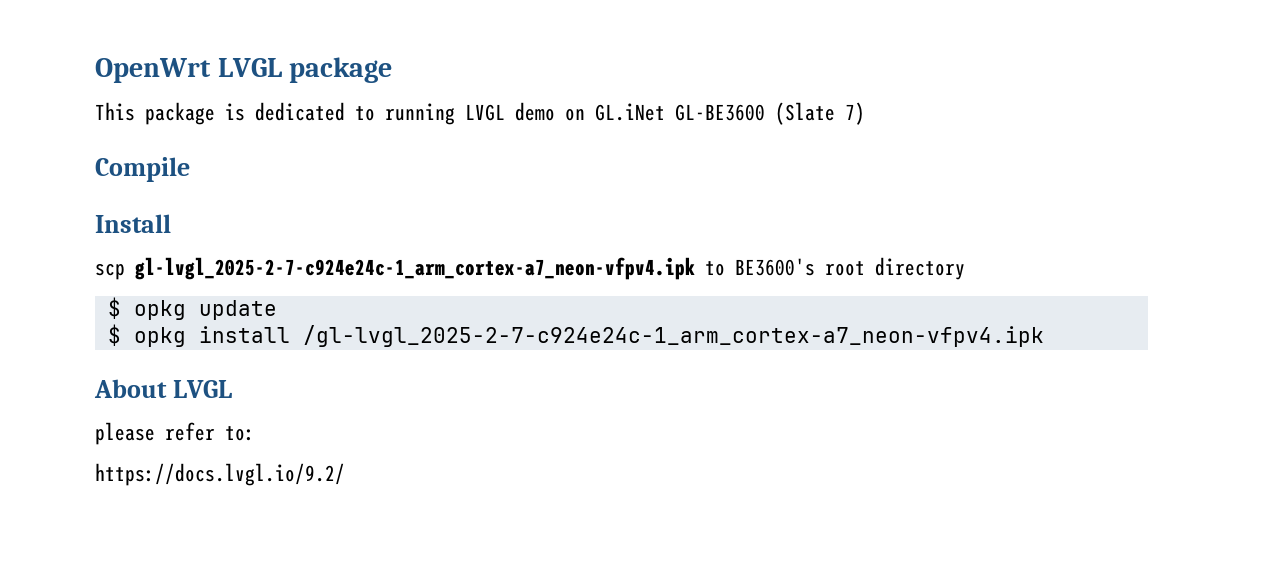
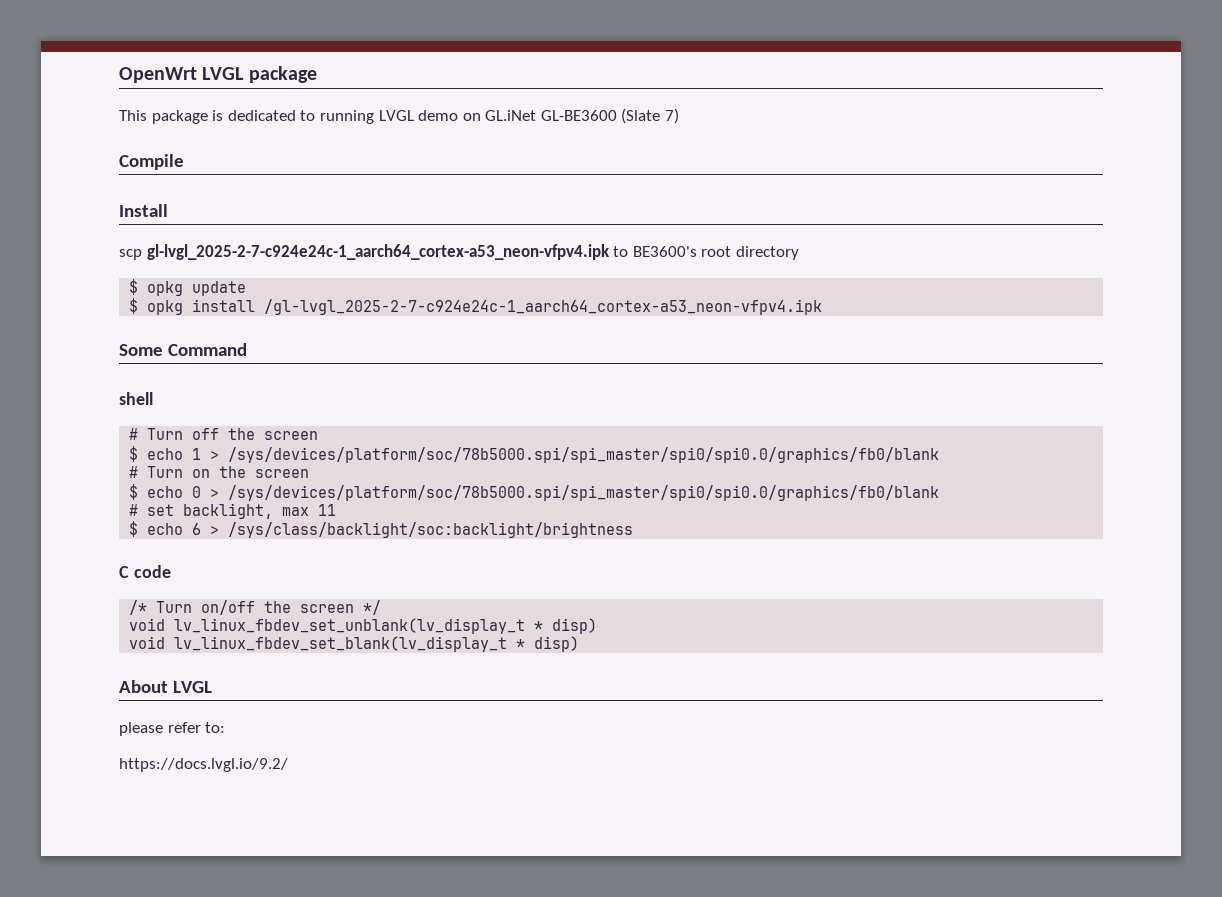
[135,257,695,280] gl-lvgl_2025-2-7-c924e24c-1_arm_cortex-a7_neon-vfpv4.ipk -> [146,244,610,260] gl-lvgl_2025-2-7-c924e24c-1_aarch64_cortex-a53_neon-vfpv4.ipk
[302,325,1044,347] /gl-lvgl_2025-2-7-c924e24c-1_arm_cortex-a7_neon-vfpv4.ipk -> [264,299,823,315] [119,343,247,356] [119,392,153,405] [129,428,319,440] [129,446,940,463] [129,466,310,478] [129,484,940,501] [129,503,337,519] [129,521,634,538] [119,565,171,578] [129,600,382,615] [129,618,598,634] [129,636,580,652] /gl-lvgl_2025-2-7-c924e24c-1_aarch64_cortex-a53_neon-vfpv4.ipk // Some Command // shell // # Turn off the screen // $ echo 1 > /sys/devices/platform/soc/78b5000.spi/spi_master/spi0/spi0.0/graphics/fb0/blank // # Turn on the screen // $ echo 0 > /sys/devices/platform/soc/78b5000.spi/spi_master/spi0/spi0.0/graphics/fb0/blank // # set backlight, max 11 // $ echo 6 > /sys/class/backlight/soc:backlight/brightness // C code // /* Turn on/off the screen */ // void lv_linux_fbdev_set_unblank(lv_display_t * disp) // void lv_linux_fbdev_set_blank(lv_display_t * disp)

